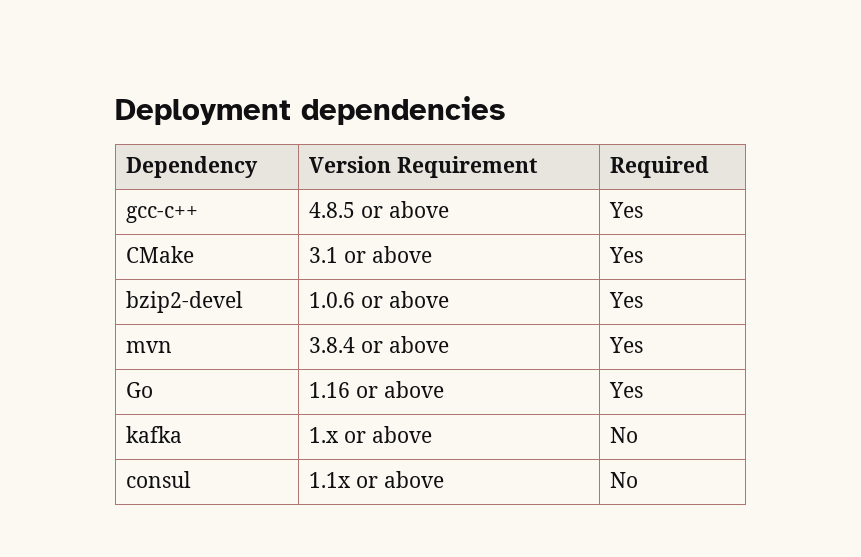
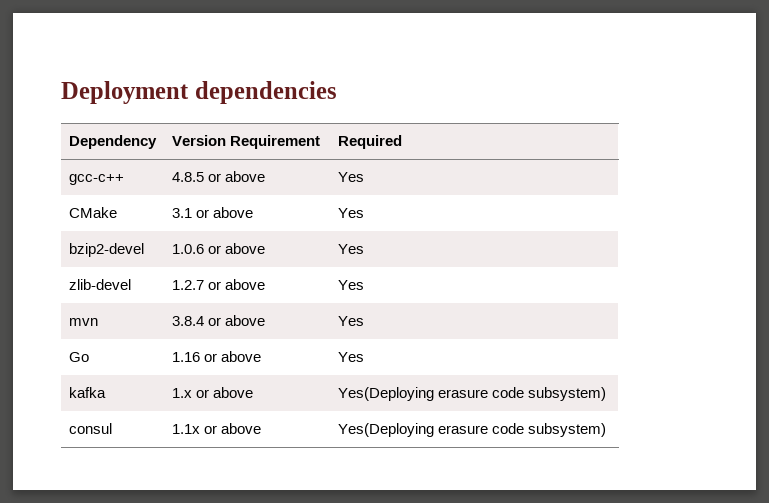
(644, 300) none -> [68,279,131,290] [171,279,265,290] [337,280,364,290] // zlib-devel | 1.2.7 or above | Yes
[610,427,639,443] No -> [337,387,606,401] Yes(Deploying erasure code subsystem)
[610,472,639,488] No -> [337,423,606,437] Yes(Deploying erasure code subsystem)

